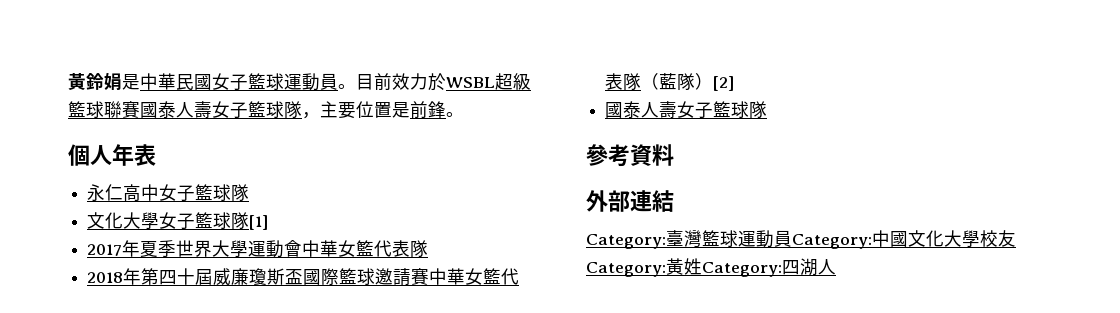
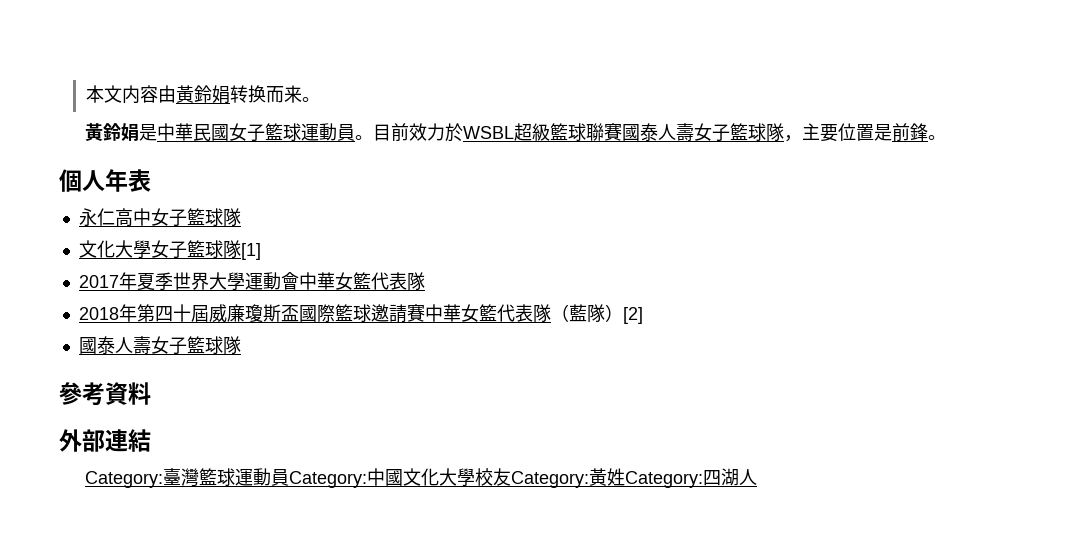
(68, 81) none -> [85,85,320,104] 本文内容由黃鈴娟转换而来。 //

